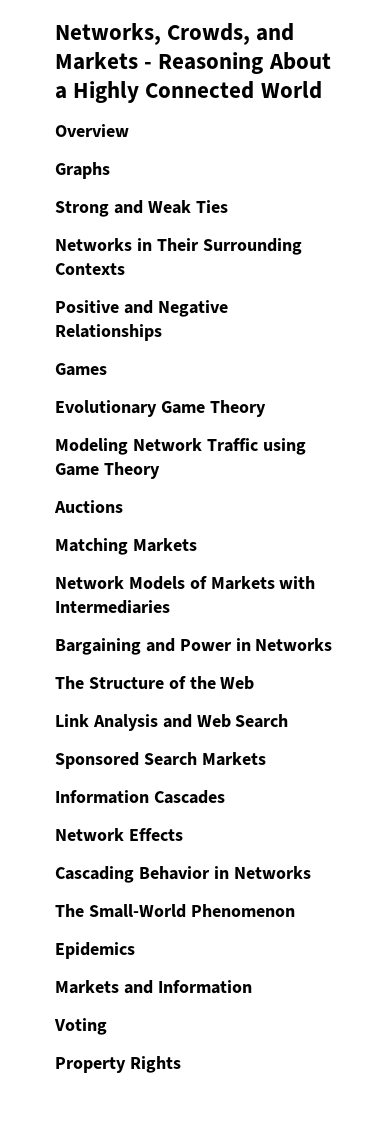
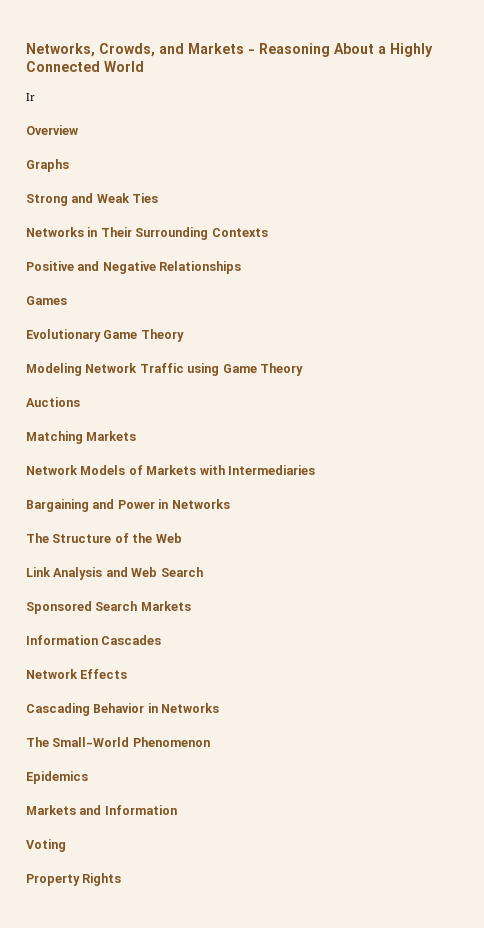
(322, 90) none -> [26,93,35,101] // Ir

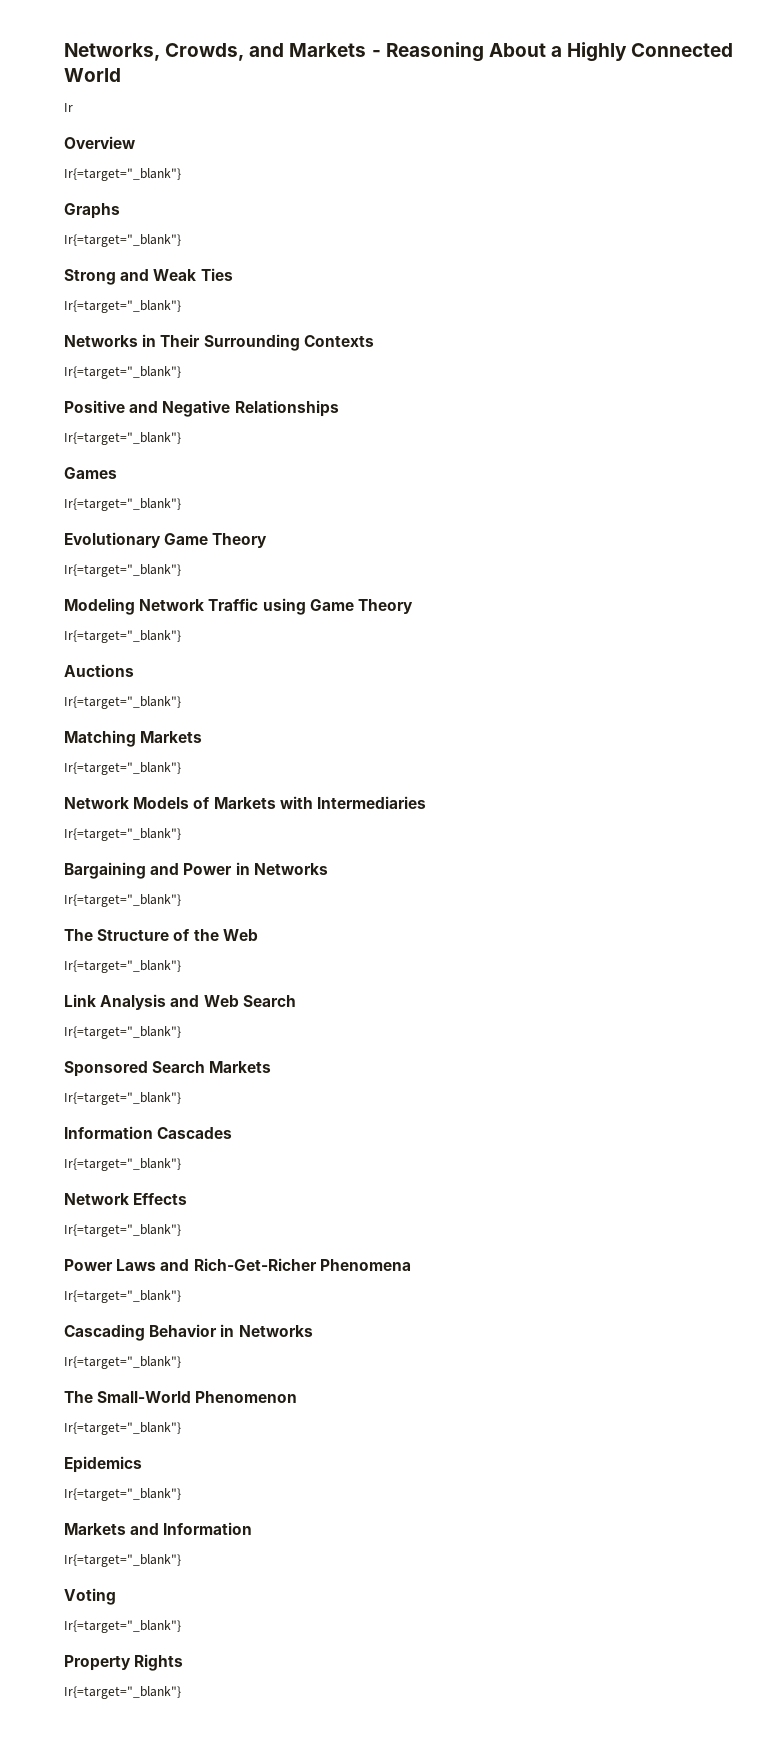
(78, 130) none -> [64,168,181,181] // Ir{=target="_blank"}
(69, 165) none -> [64,234,181,247] // Ir{=target="_blank"}
(159, 198) none -> [64,300,181,313] // Ir{=target="_blank"}
(268, 232) none -> [64,366,181,379] // Ir{=target="_blank"}
(242, 267) none -> [64,432,181,445] // Ir{=target="_blank"}
(67, 300) none -> [64,498,181,511] // Ir{=target="_blank"}
(184, 335) none -> [64,564,181,577] // Ir{=target="_blank"}
(303, 369) none -> [64,630,181,643] // Ir{=target="_blank"}
(80, 402) none -> [64,696,181,709] // Ir{=target="_blank"}
(137, 436) none -> [64,762,181,775] // Ir{=target="_blank"}
(315, 470) none -> [64,828,181,841] // Ir{=target="_blank"}
(230, 504) none -> [64,894,181,907] // Ir{=target="_blank"}
(182, 538) none -> [64,960,181,973] // Ir{=target="_blank"}
(203, 572) none -> [64,1026,181,1039] // Ir{=target="_blank"}
(191, 606) none -> [64,1092,181,1105] // Ir{=target="_blank"}
(162, 640) none -> [64,1158,181,1171] // Ir{=target="_blank"}
(128, 674) none -> [64,1224,181,1237] [64,1258,411,1271] [64,1290,181,1303] // Ir{=target="_blank"} // Power Laws and Rich-Get-Richer Phenomena // Ir{=target="_blank"}
(220, 708) none -> [64,1356,181,1369] // Ir{=target="_blank"}
(210, 742) none -> [64,1422,181,1435] // Ir{=target="_blank"}
(88, 777) none -> [64,1488,181,1501] // Ir{=target="_blank"}
(177, 810) none -> [64,1554,181,1567] // Ir{=target="_blank"}
(66, 845) none -> [64,1620,181,1633] // Ir{=target="_blank"}
(122, 879) none -> [64,1686,181,1699] // Ir{=target="_blank"}

